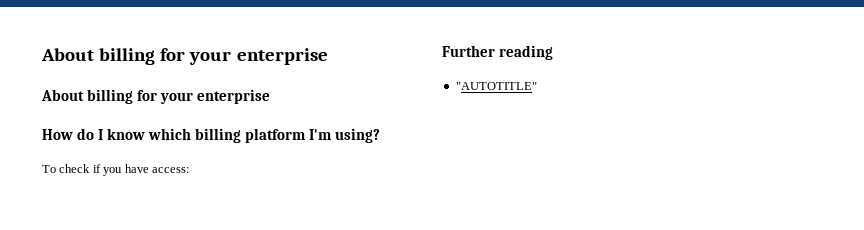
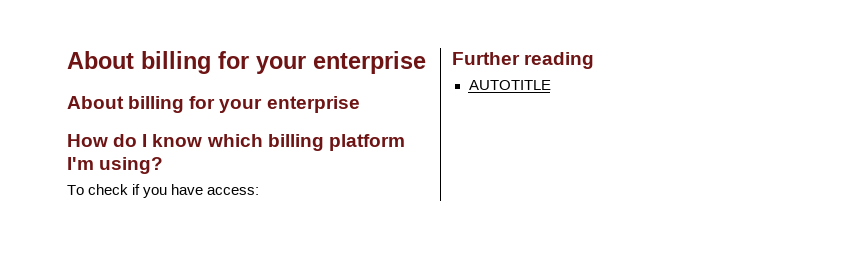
[455,82,537,90] "AUTOTITLE" -> [468,80,551,90] AUTOTITLE

